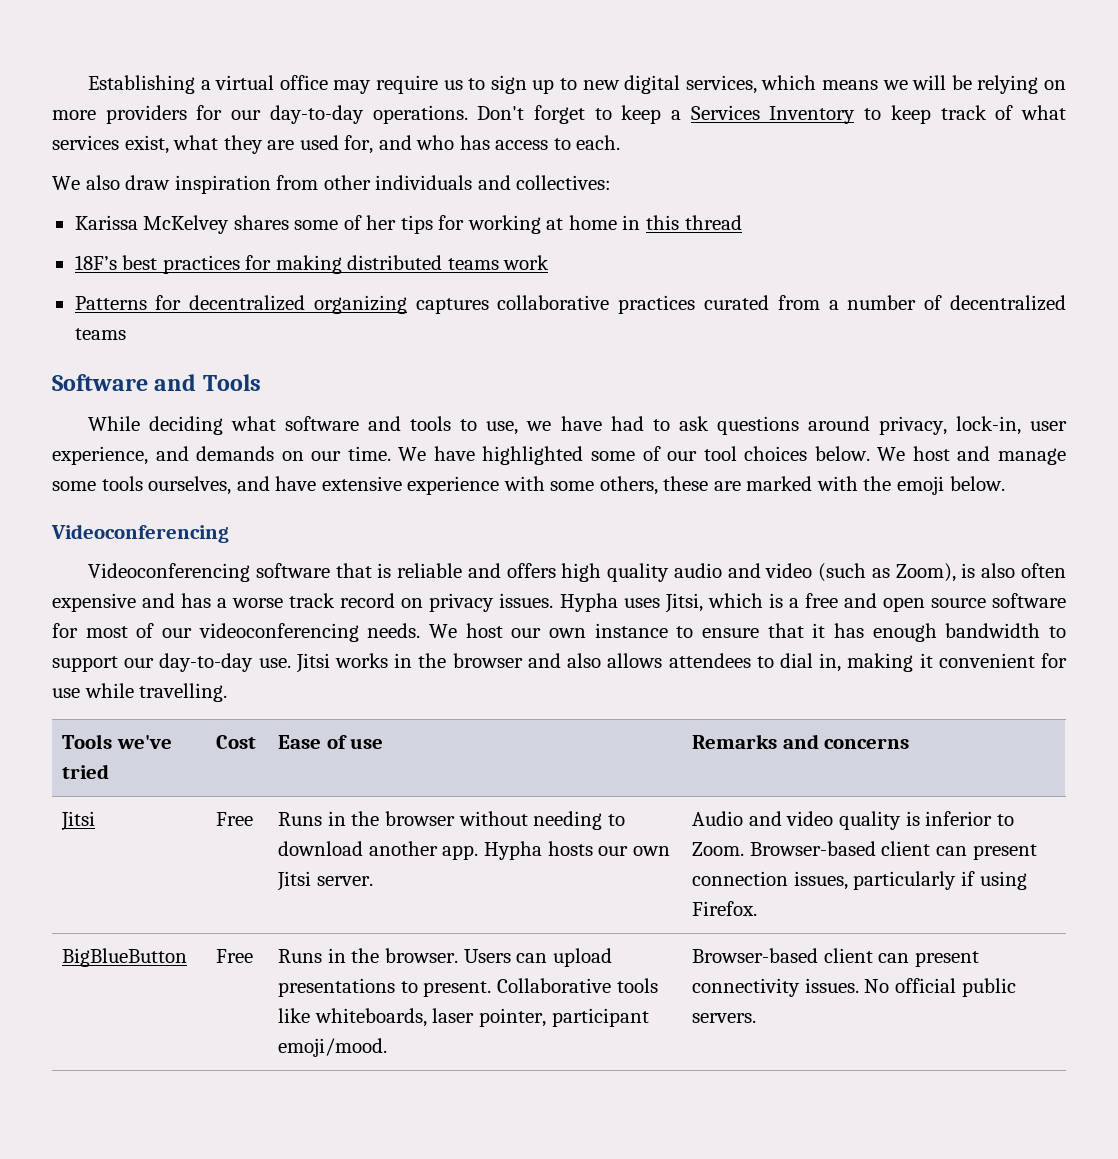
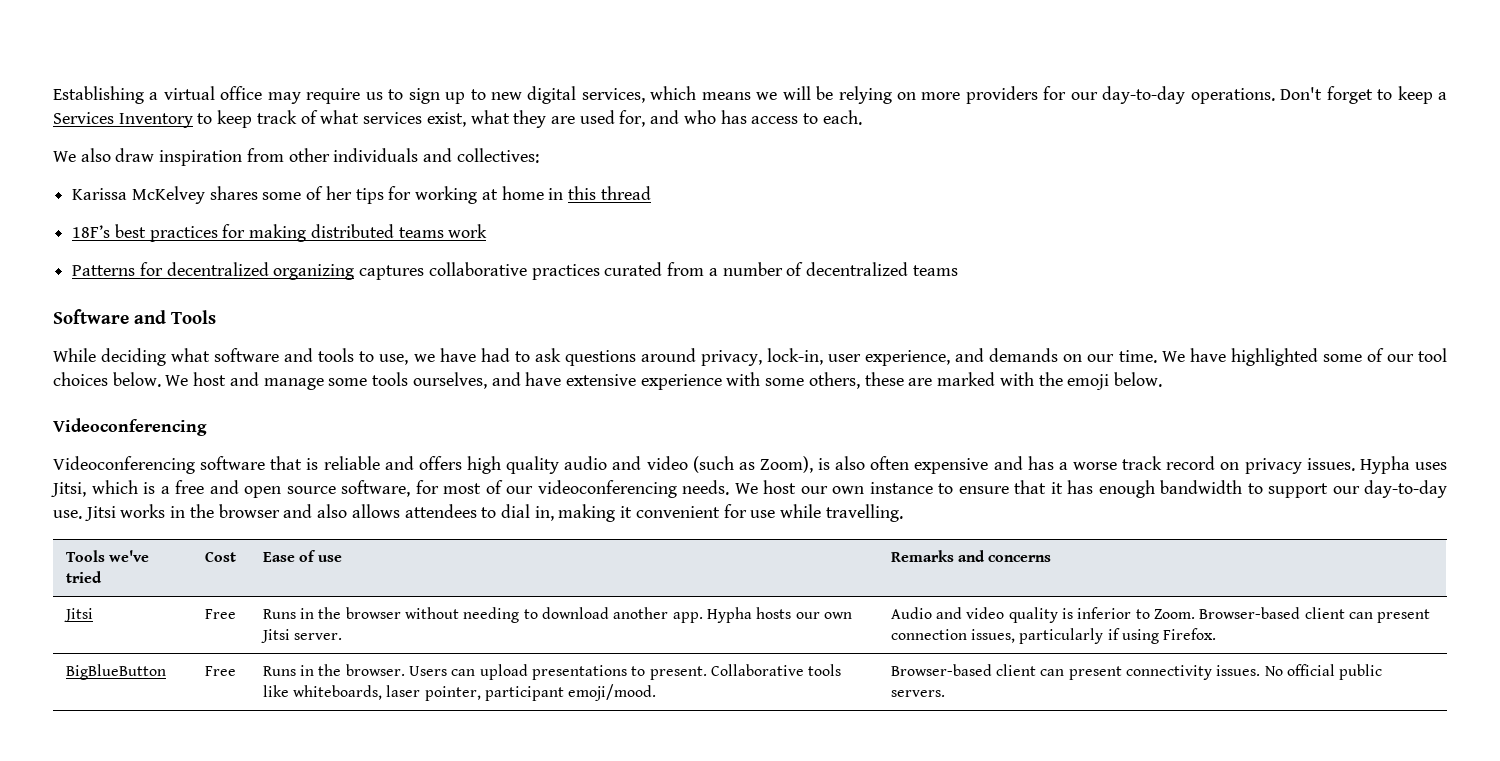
[991,593,1066,608] software -> [341,480,410,497] software,

